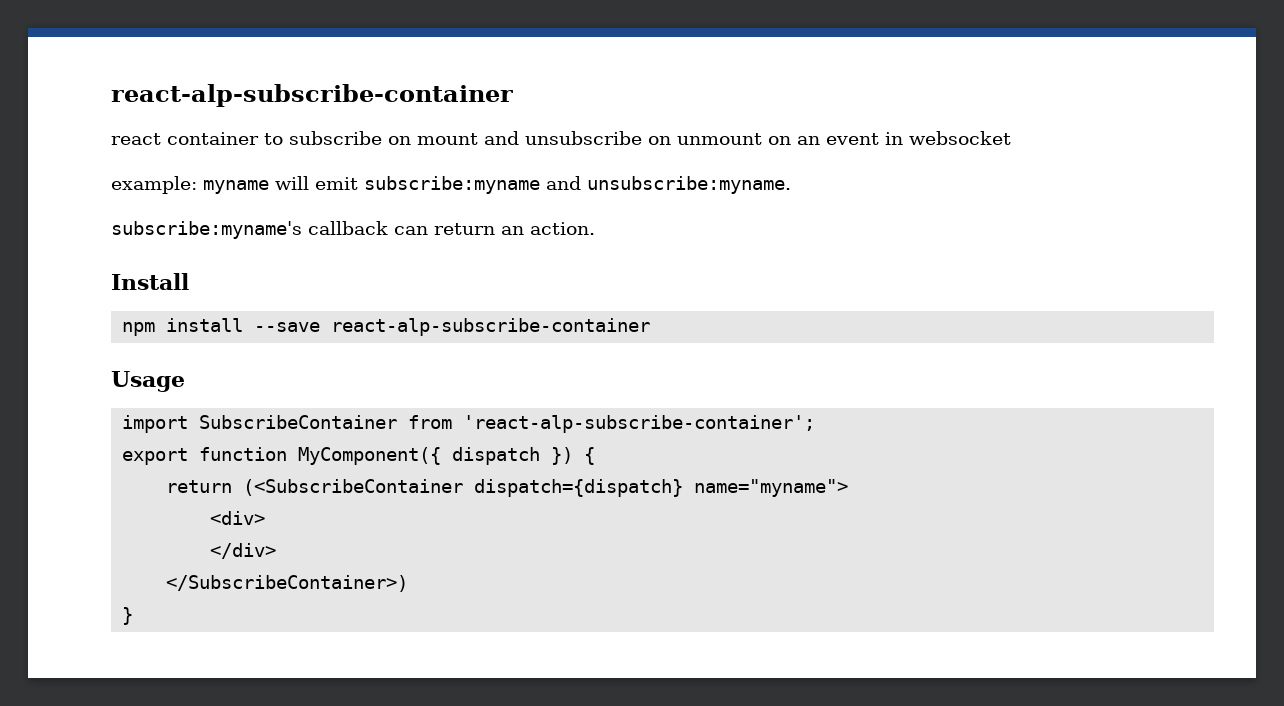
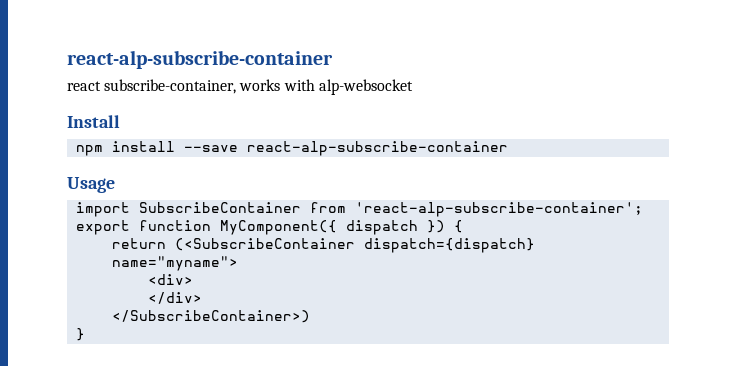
[167,131,1011,145] [111,176,791,194] [111,221,595,239] container to subscribe on mount and unsubscribe on unmount on an event in websocket // example: myname will emit subscribe:myname and unsubscribe:myname. // subscribe:myname's callback can return an action. -> [104,79,413,95] subscribe-container, works with alp-websocket

